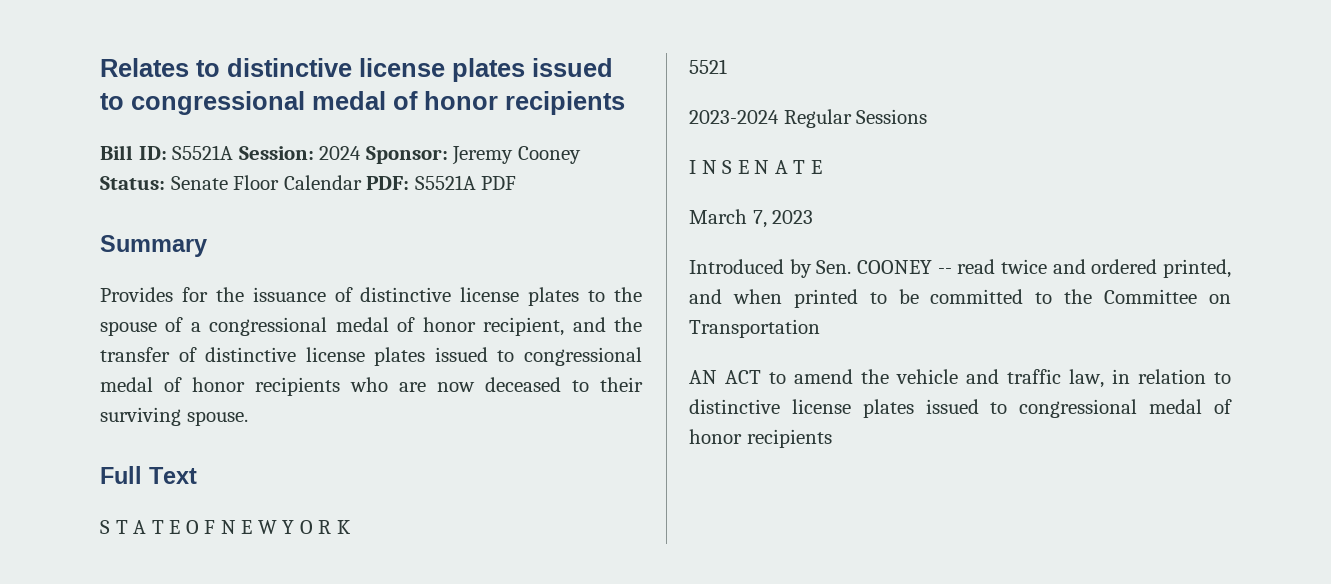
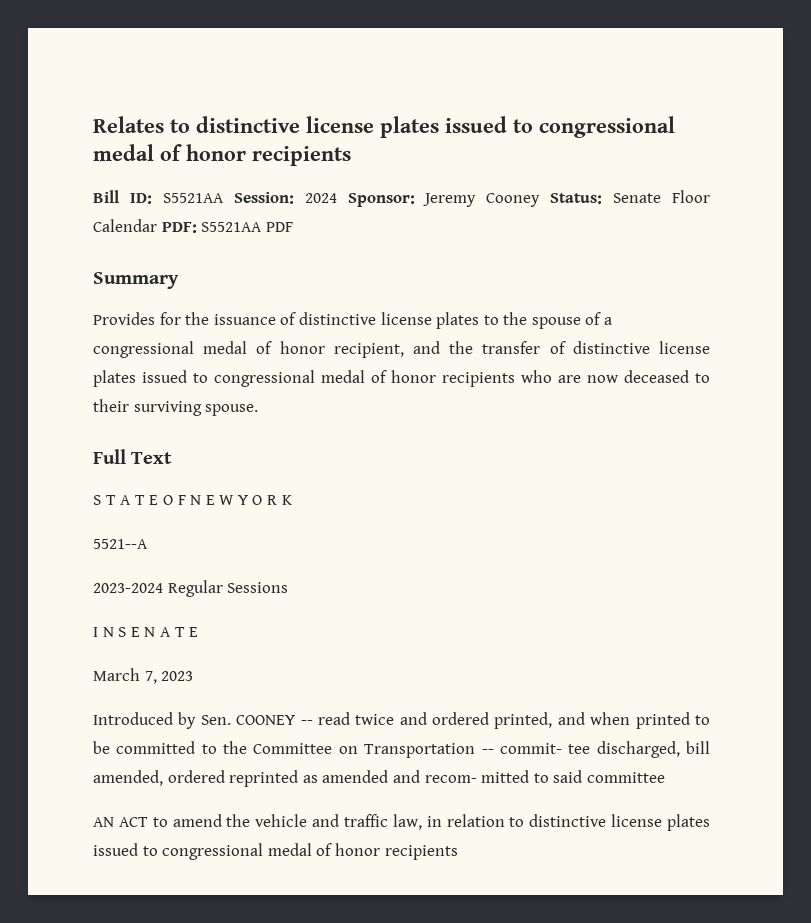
[172,145,234,160] S5521A -> [162,193,224,203] S5521AA
[414,175,476,190] S5521A -> [201,222,263,232] S5521AA
[689,59,727,74] 5521 -> [93,539,148,549] 5521--A
(820, 328) none -> [481,741,711,758] [93,770,665,787] -- commit- tee discharged, bill amended, ordered reprinted as amended and recom- mitted to said committee

